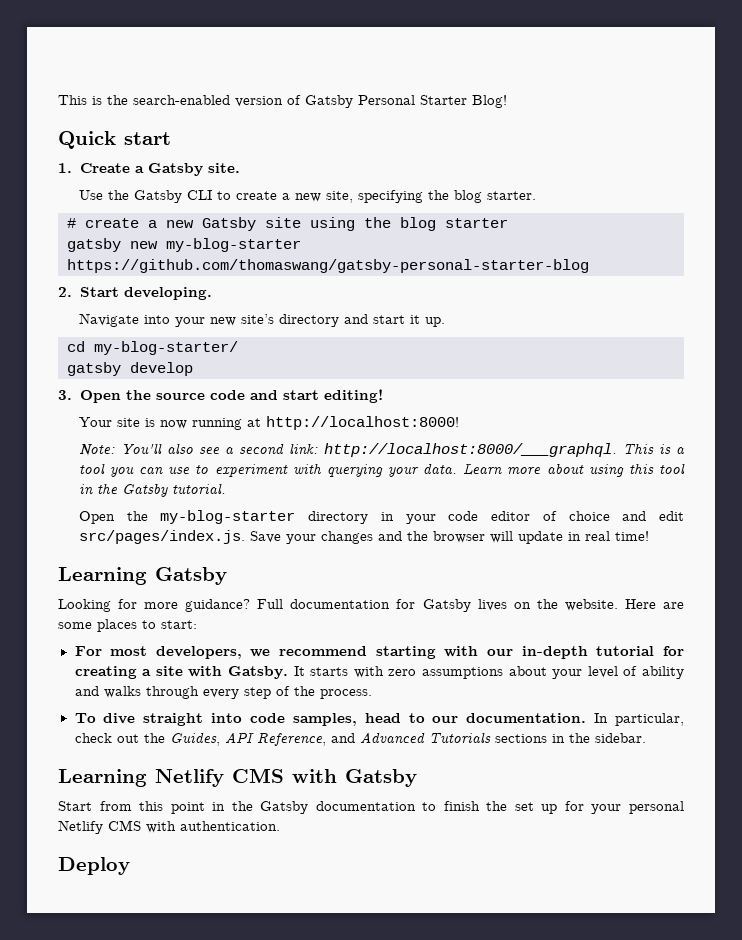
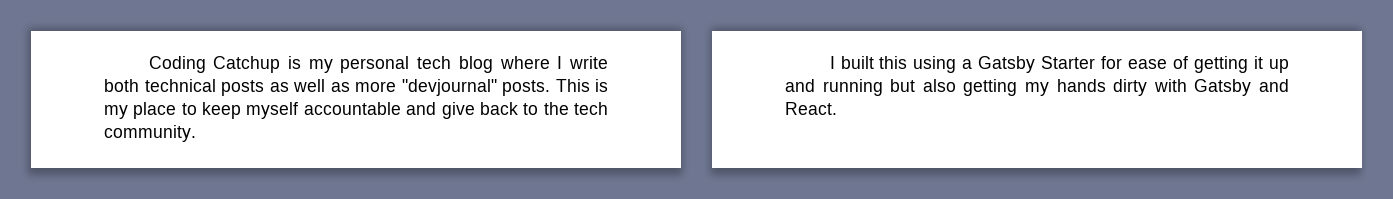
[58,95,507,108] [58,131,171,149] [58,163,240,176] [78,190,536,203] [67,217,508,231] [67,238,301,252] [67,259,589,273] [58,287,212,300] [78,313,445,327] [67,341,238,355] [67,362,193,376] [58,389,383,403] [78,416,459,430] [78,443,685,457] [78,463,685,477] [78,483,226,497] [78,510,685,524] [78,530,649,544] [58,567,227,585] [58,599,685,612] [58,619,197,632] [74,646,684,659] [74,666,684,679] [74,686,372,699] [74,713,685,726] [74,732,646,746] [58,768,417,787] [58,801,685,814] [58,820,280,834] [58,857,130,875] This is the search-enabled version of Gatsby Personal Starter Blog! // Quick start // 1. Create a Gatsby site. // Use the Gatsby CLI to create a new site, specifying the blog starter. // # create a new Gatsby site using the blog starter // gatsby new my-blog-starter https://github.com/thomaswang/gatsby-personal-starter-blog // 2. Start developing. // Navigate into your new site’s directory and start it up. // cd my-blog-starter/ // gatsby develop // 3. Open the source code and start editing! // Your site is now running at http://localhost:8000! // Note: You'll also see a second link: http://localhost:8000/___graphql. This is a tool you can use to experiment with querying your data. Learn more about using this tool in the Gatsby tutorial. // Open the my-blog-starter directory in your code editor of choice and edit src/pages/index.js. Save your changes and the browser will update in real time! // Learning Gatsby // Looking for more guidance? Full documentation for Gatsby lives on the website. Here are some places to start: // For most developers, we recommend starting with our in-depth tutorial for creating a site with Gatsby. It starts with zero assumptions about your level of ability and walks through every step of the process. // To dive straight into code samples, head to our documentation. In particular, check out the Guides, API Reference, and Advanced Tutorials sections in the sidebar. // Learning Netlify CMS with Gatsby // Start from this point in the Gatsby documentation to finish the set up for your personal Netlify CMS with authentication. // Deploy -> [148,56,608,73] [104,79,608,96] [104,102,608,119] [104,125,196,142] [829,56,1289,73] [785,79,1289,96] [785,102,837,115] Coding Catchup is my personal tech blog where I write both technical posts as well as more "devjournal" posts. This is my place to keep myself accountable and give back to the tech community. // I built this using a Gatsby Starter for ease of getting it up and running but also getting my hands dirty with Gatsby and React.

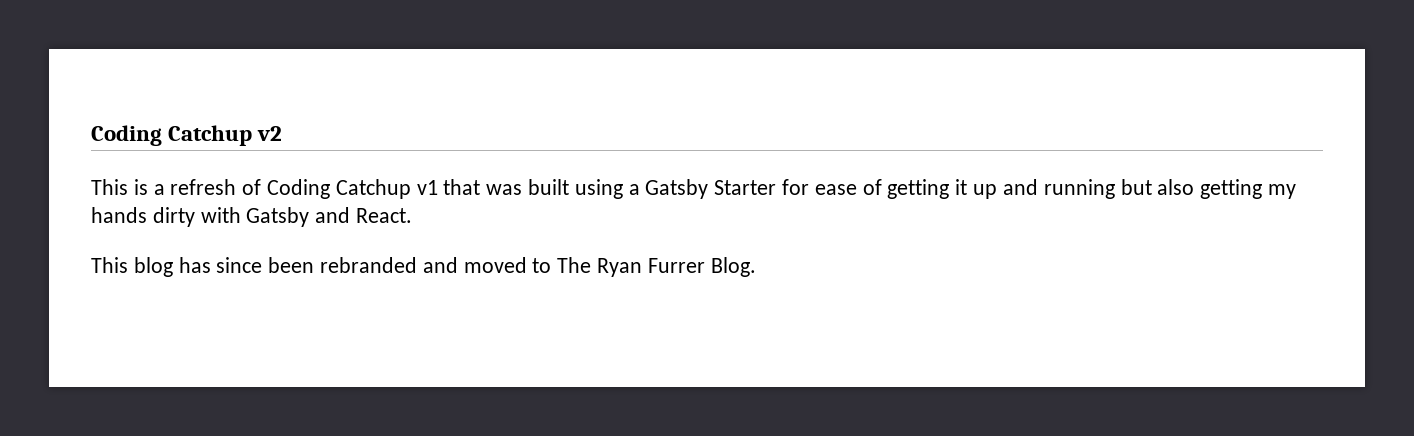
[148,56,608,73] [104,79,608,96] [104,102,608,119] [104,125,196,142] [829,56,908,69] Coding Catchup is my personal tech blog where I write both technical posts as well as more "devjournal" posts. This is my place to keep myself accountable and give back to the tech community. // I built this -> [91,125,283,146] [91,179,570,199] Coding Catchup v2 // This is a refresh of Coding Catchup v1 that was built
(837, 108) none -> [91,257,756,277] // This blog has since been rebranded and moved to The Ryan Furrer Blog.

